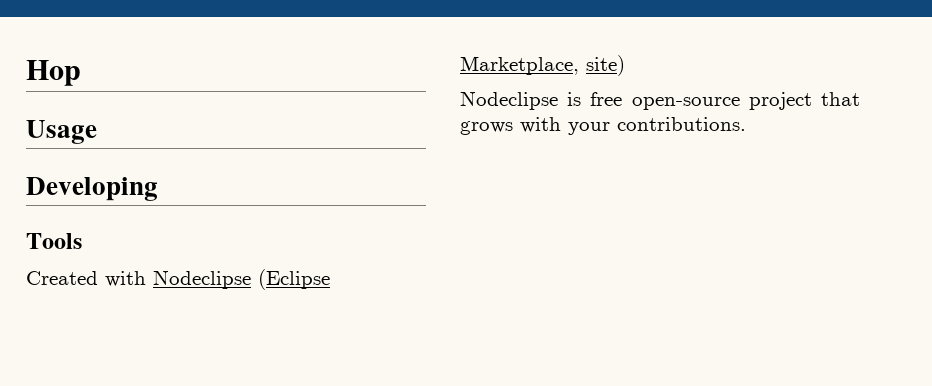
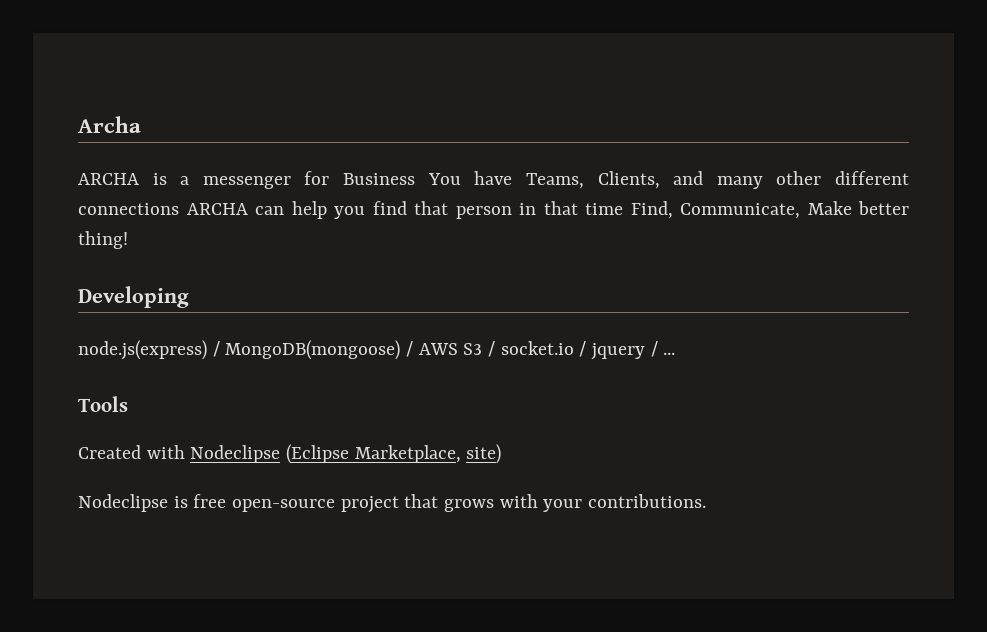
[26,60,81,86] [26,120,97,144] [26,177,158,201] Hop // Usage // Developing -> [78,116,141,133] [78,171,910,189] [78,201,909,219] [78,231,128,249] [78,286,189,308] [78,340,676,360] Archa // ARCHA is a messenger for Business You have Teams, Clients, and many other different connections ARCHA can help you find that person in that time Find, Communicate, Make better thing! // Developing // node.js(express) / MongoDB(mongoose) / AWS S3 / socket.io / jquery / ...

